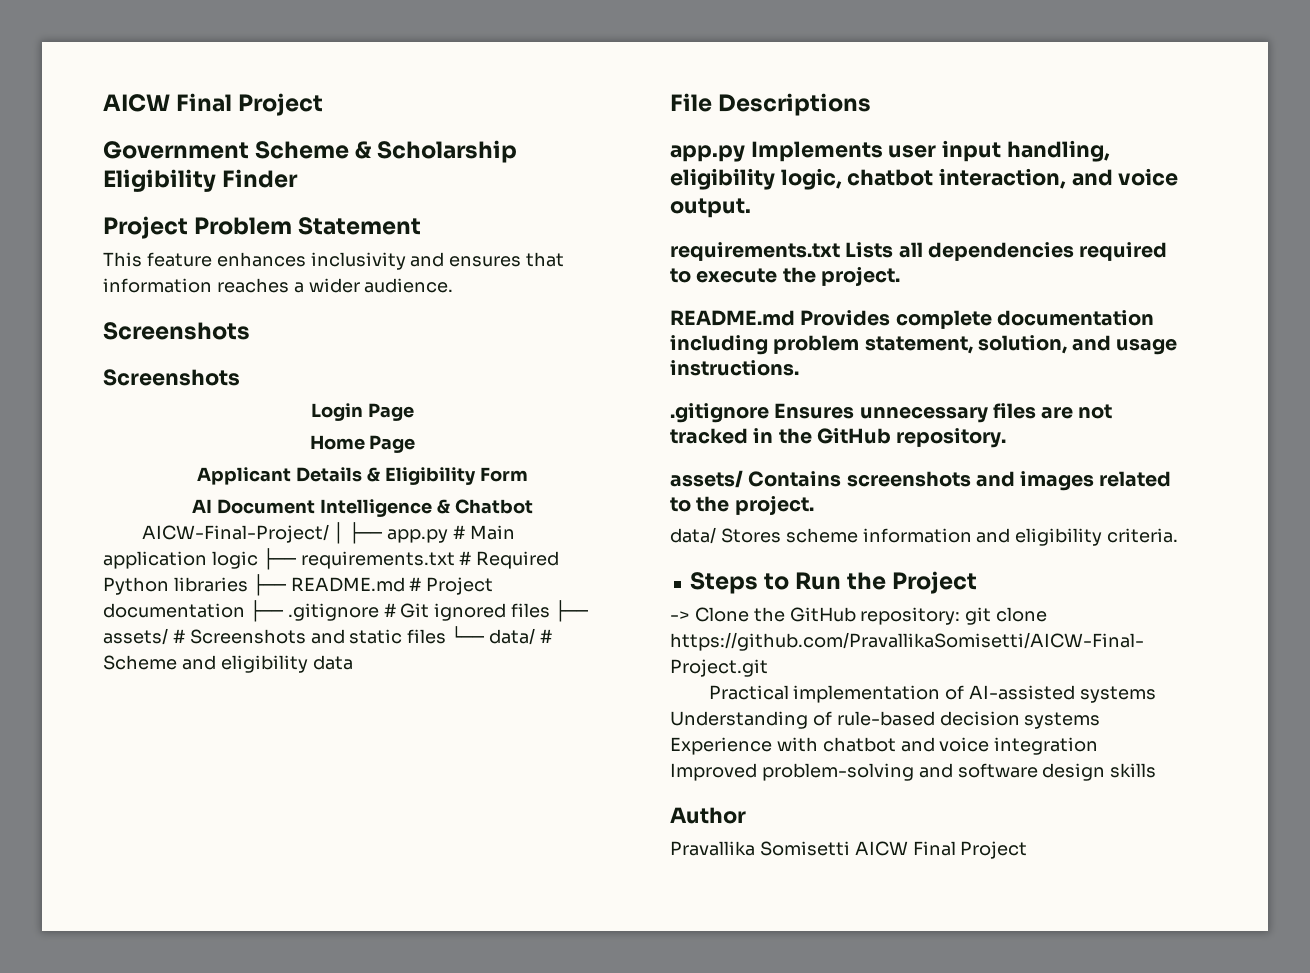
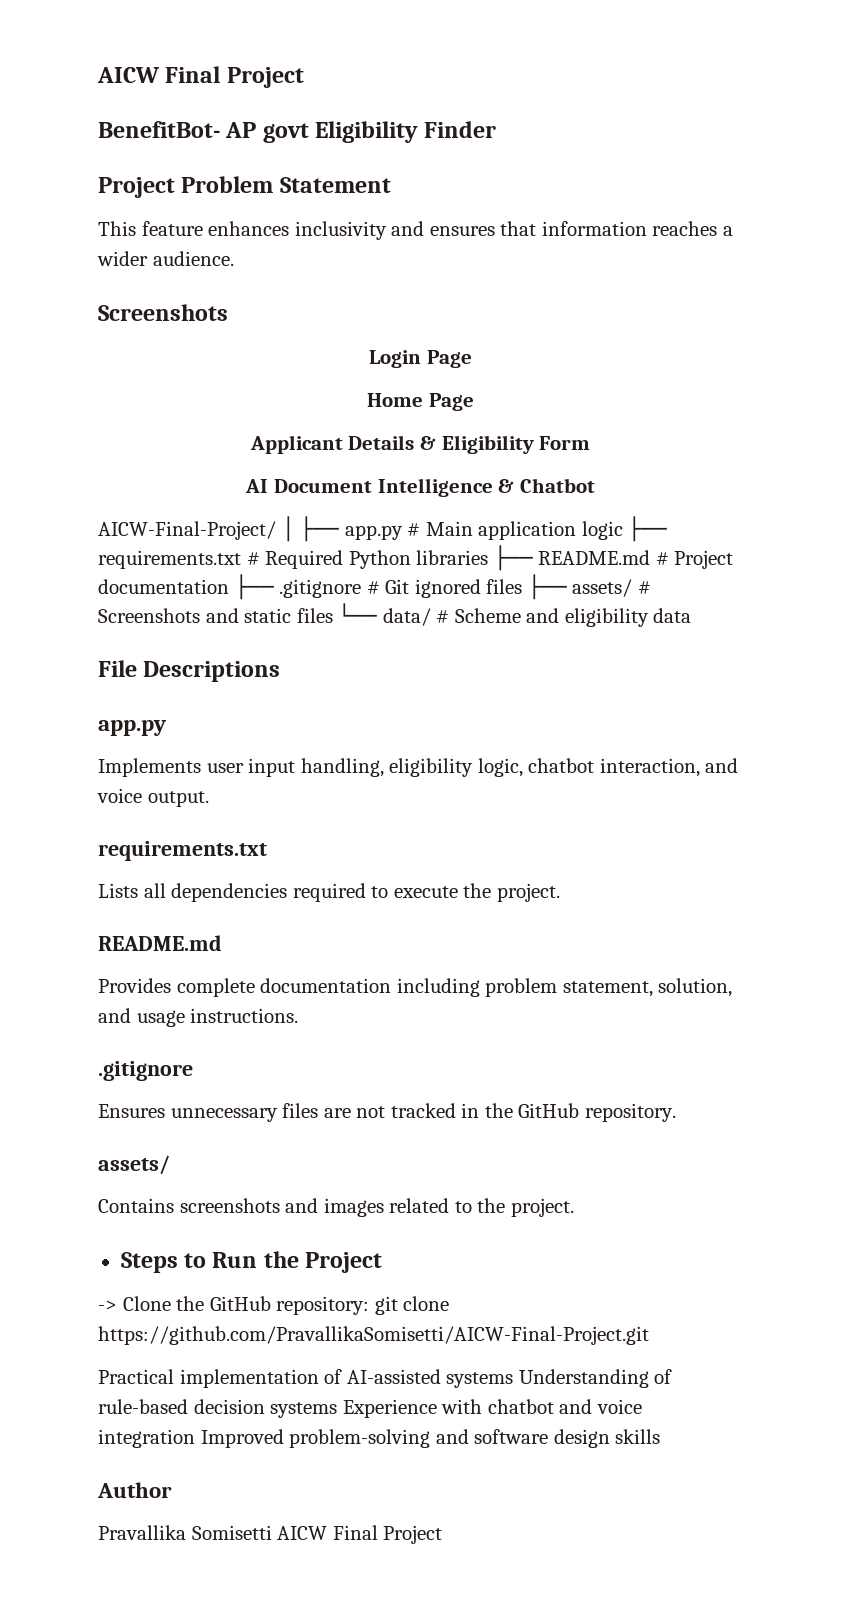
[103,140,518,163] Government Scheme & Scholarship -> [98,121,309,143] BenefitBot- AP govt
[103,369,240,386] // Screenshots -> (228, 312) none
(745, 153) none -> (166, 728) //
(840, 251) none -> (267, 851) //
(795, 318) none -> (222, 943) //
(769, 413) none -> (193, 1071) //
(743, 479) none -> (170, 1165) //
[670,527,1179,546] // data/ Stores scheme information and eligibility criteria. -> (574, 1207) none

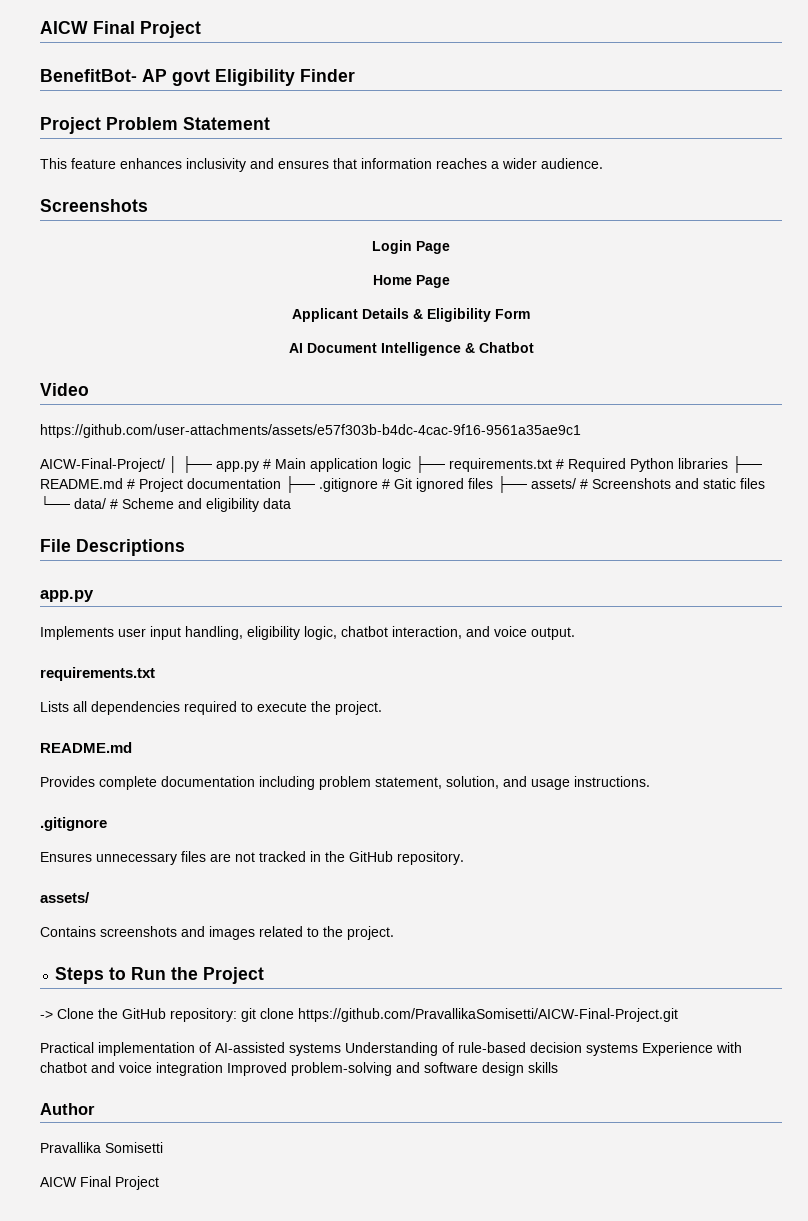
(595, 485) none -> [40,383,89,396] [40,424,581,438] // Video // https://github.com/user-attachments/assets/e57f303b-b4dc-4cac-9f16-9561a35ae9c1
(272, 1532) none -> (163, 1147) //

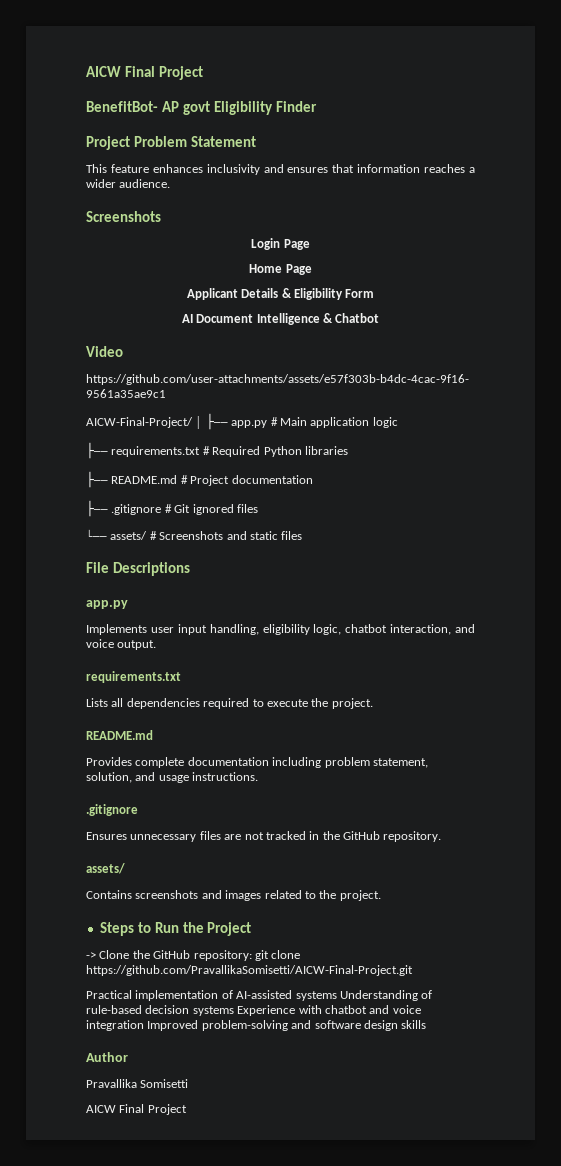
(411, 465) none -> (398, 422) //
(728, 463) none -> (348, 450) //
(281, 483) none -> (313, 479) //
[497,476,527,493] ├── -> [86,529,107,540] // └──
[40,496,291,512] └── data/ # Scheme and eligibility data -> (303, 535) none

